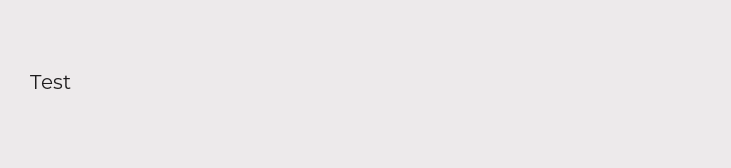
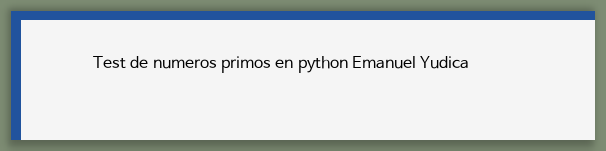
(71, 82) none -> [130,56,470,73] de numeros primos en python Emanuel Yudica

